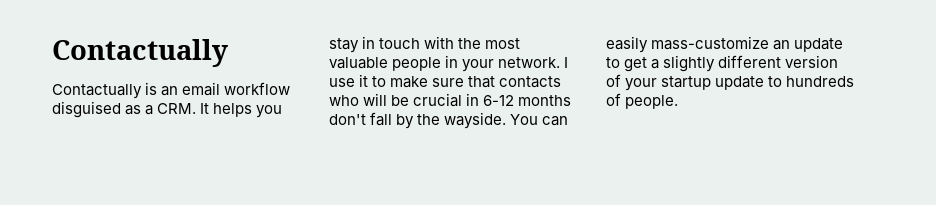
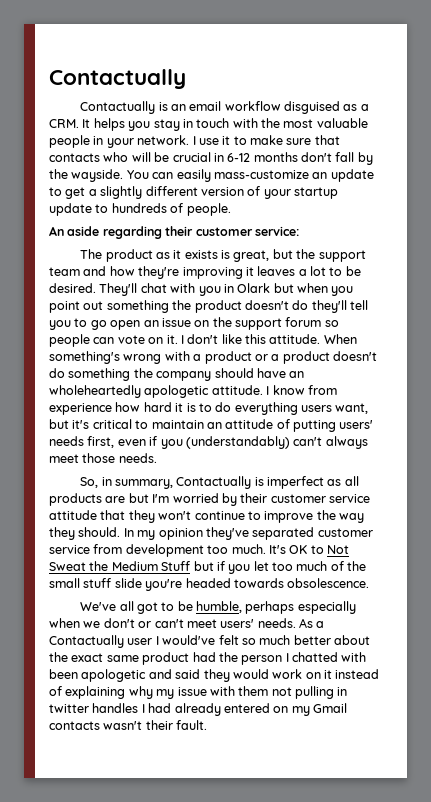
(679, 102) none -> [49,226,299,239] [80,249,366,262] [49,266,361,279] [49,283,354,296] [49,300,368,313] [49,317,339,330] [49,334,357,347] [49,351,377,364] [49,368,305,381] [49,385,337,398] [49,402,369,415] [49,419,374,432] [49,436,368,449] [49,453,157,463] [80,476,359,489] [49,493,370,506] [49,510,364,523] [49,527,373,540] [49,544,349,557] [49,561,367,574] [49,578,370,591] [80,601,356,614] [49,618,325,628] [49,635,370,648] [49,652,367,665] [49,669,380,682] [49,686,348,699] [49,703,347,716] [49,720,208,730] // An aside regarding their customer service: // The product as it exists is great, but the support team and how they're improving it leaves a lot to be desired. They'll chat with you in Olark but when you point out something the product doesn't do they'll tell you to go open an issue on the support forum so people can vote on it. I don't like this attitude. When something's wrong with a product or a product doesn't do something the company should have an wholeheartedly apologetic attitude. I know from experience how hard it is to do everything users want, but it's critical to maintain an attitude of putting users' needs first, even if you (understandably) can't always meet those needs. // So, in summary, Contactually is imperfect as all products are but I'm worried by their customer service attitude that they won't continue to improve the way they should. In my opinion they've separated customer service from development too much. It's OK to Not Sweat the Medium Stuff but if you let too much of the small stuff slide you're headed towards obsolescence. // We've all got to be humble, perhaps especially when we don't or can't meet users' needs. As a Contactually user I would've felt so much better about the exact same product had the person I chatted with been apologetic and said they would work on it instead of explaining why my issue with them not pulling in twitter handles I had already entered on my Gmail contacts wasn't their fault.

